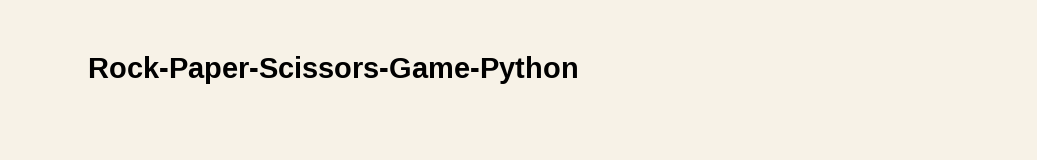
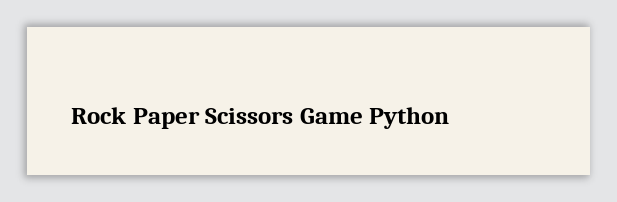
[88,56,579,84] Rock-Paper-Scissors-Game-Python -> [71,107,450,129] Rock Paper Scissors Game Python

